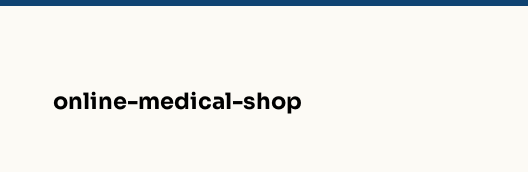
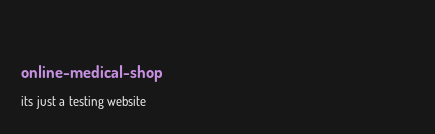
(302, 102) none -> [21,96,147,109] // its just a testing website

